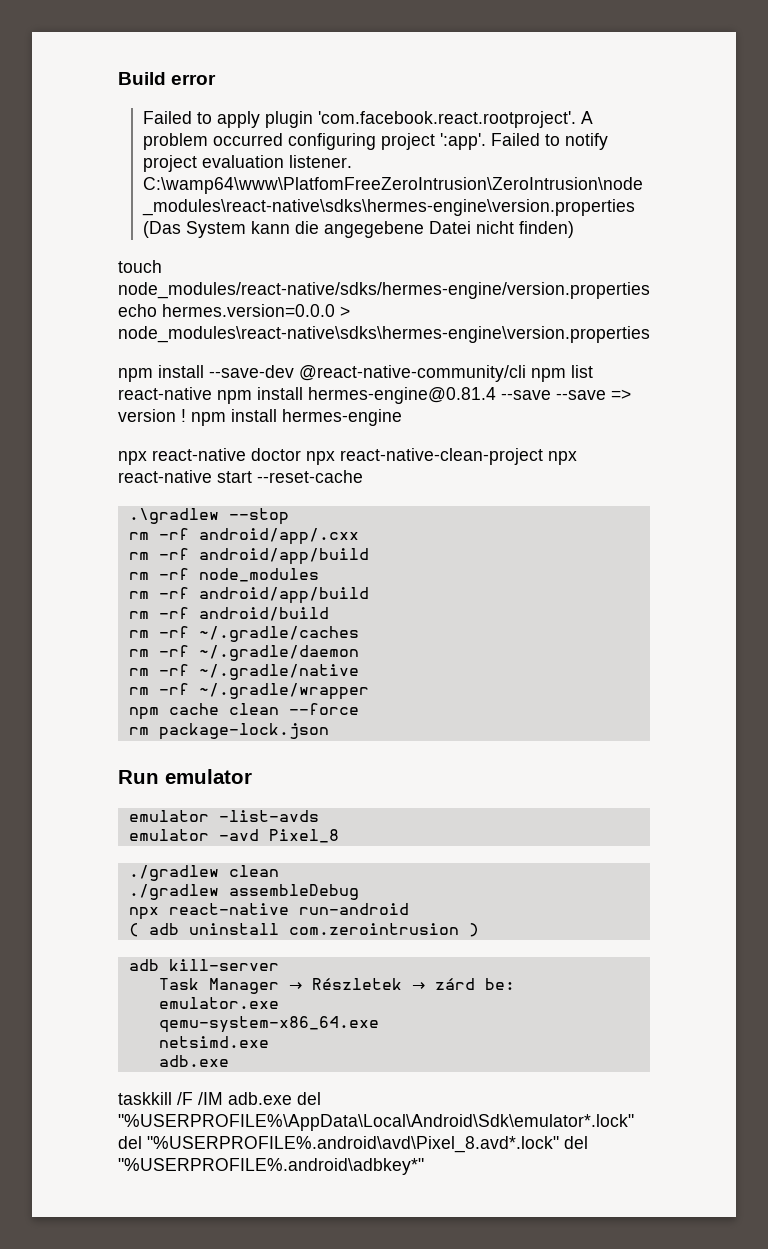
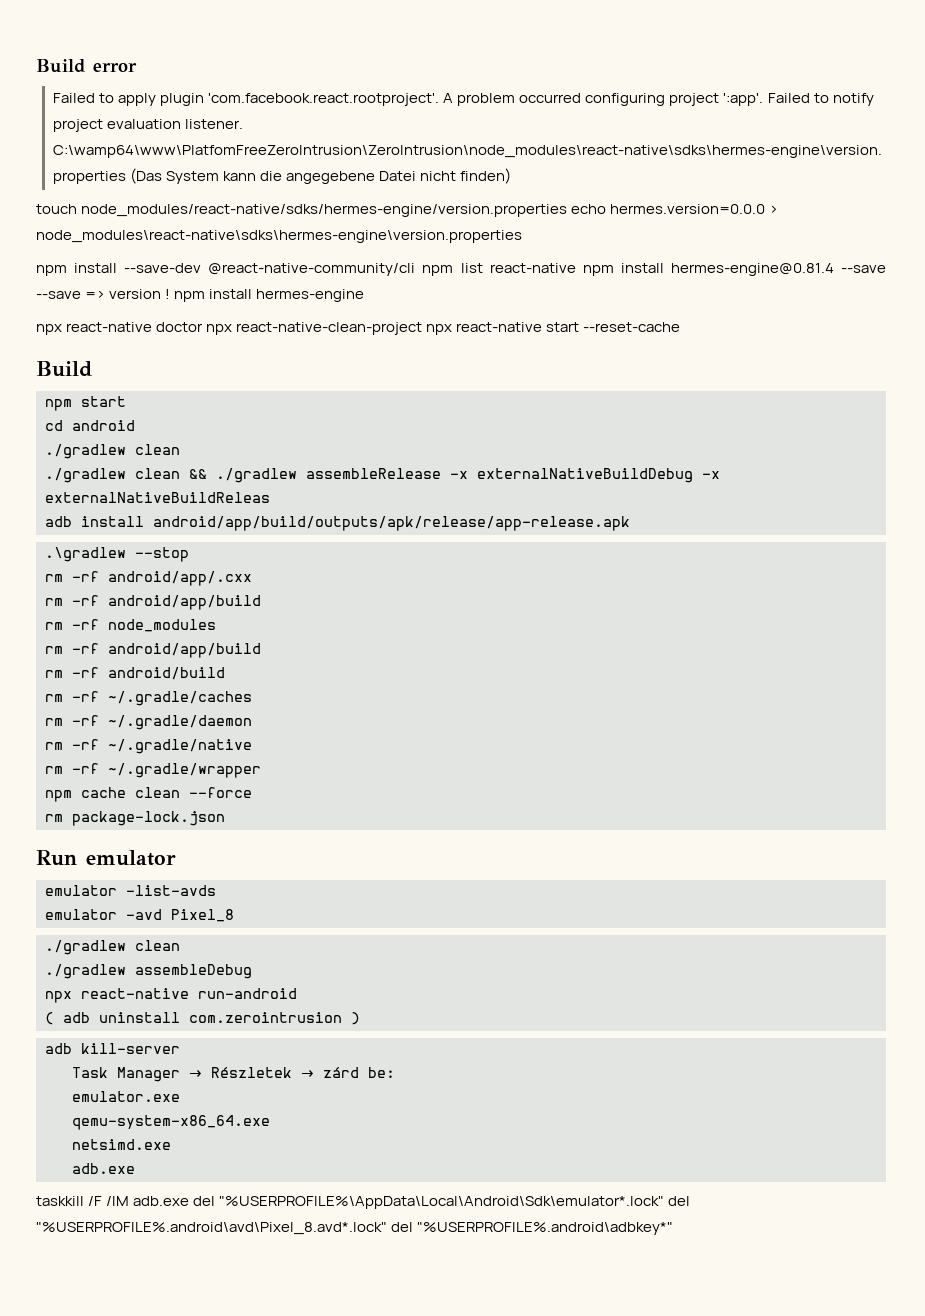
(363, 476) none -> [36,361,92,377] [45,396,126,411] [45,420,135,431] [45,444,180,459] [45,468,720,483] [45,492,270,503] [45,516,630,531] // Build // npm start // cd android // ./gradlew clean // ./gradlew clean && ./gradlew assembleRelease -x externalNativeBuildDebug -x externalNativeBuildReleas // adb install android/app/build/outputs/apk/release/app-release.apk

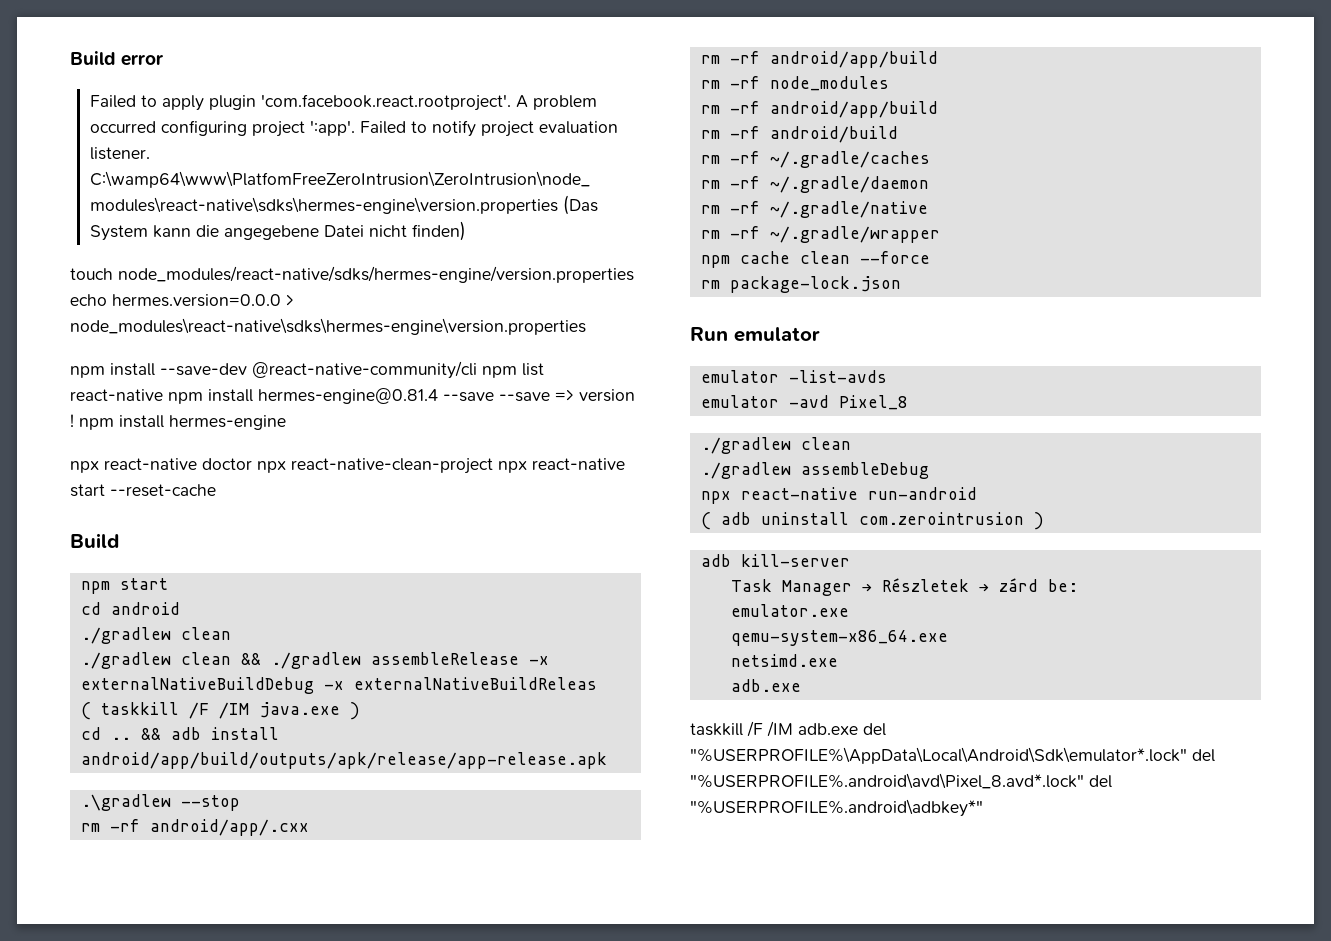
(270, 497) none -> [80,702,360,720] [80,727,161,740] ( taskkill /F /IM java.exe ) // cd .. &&

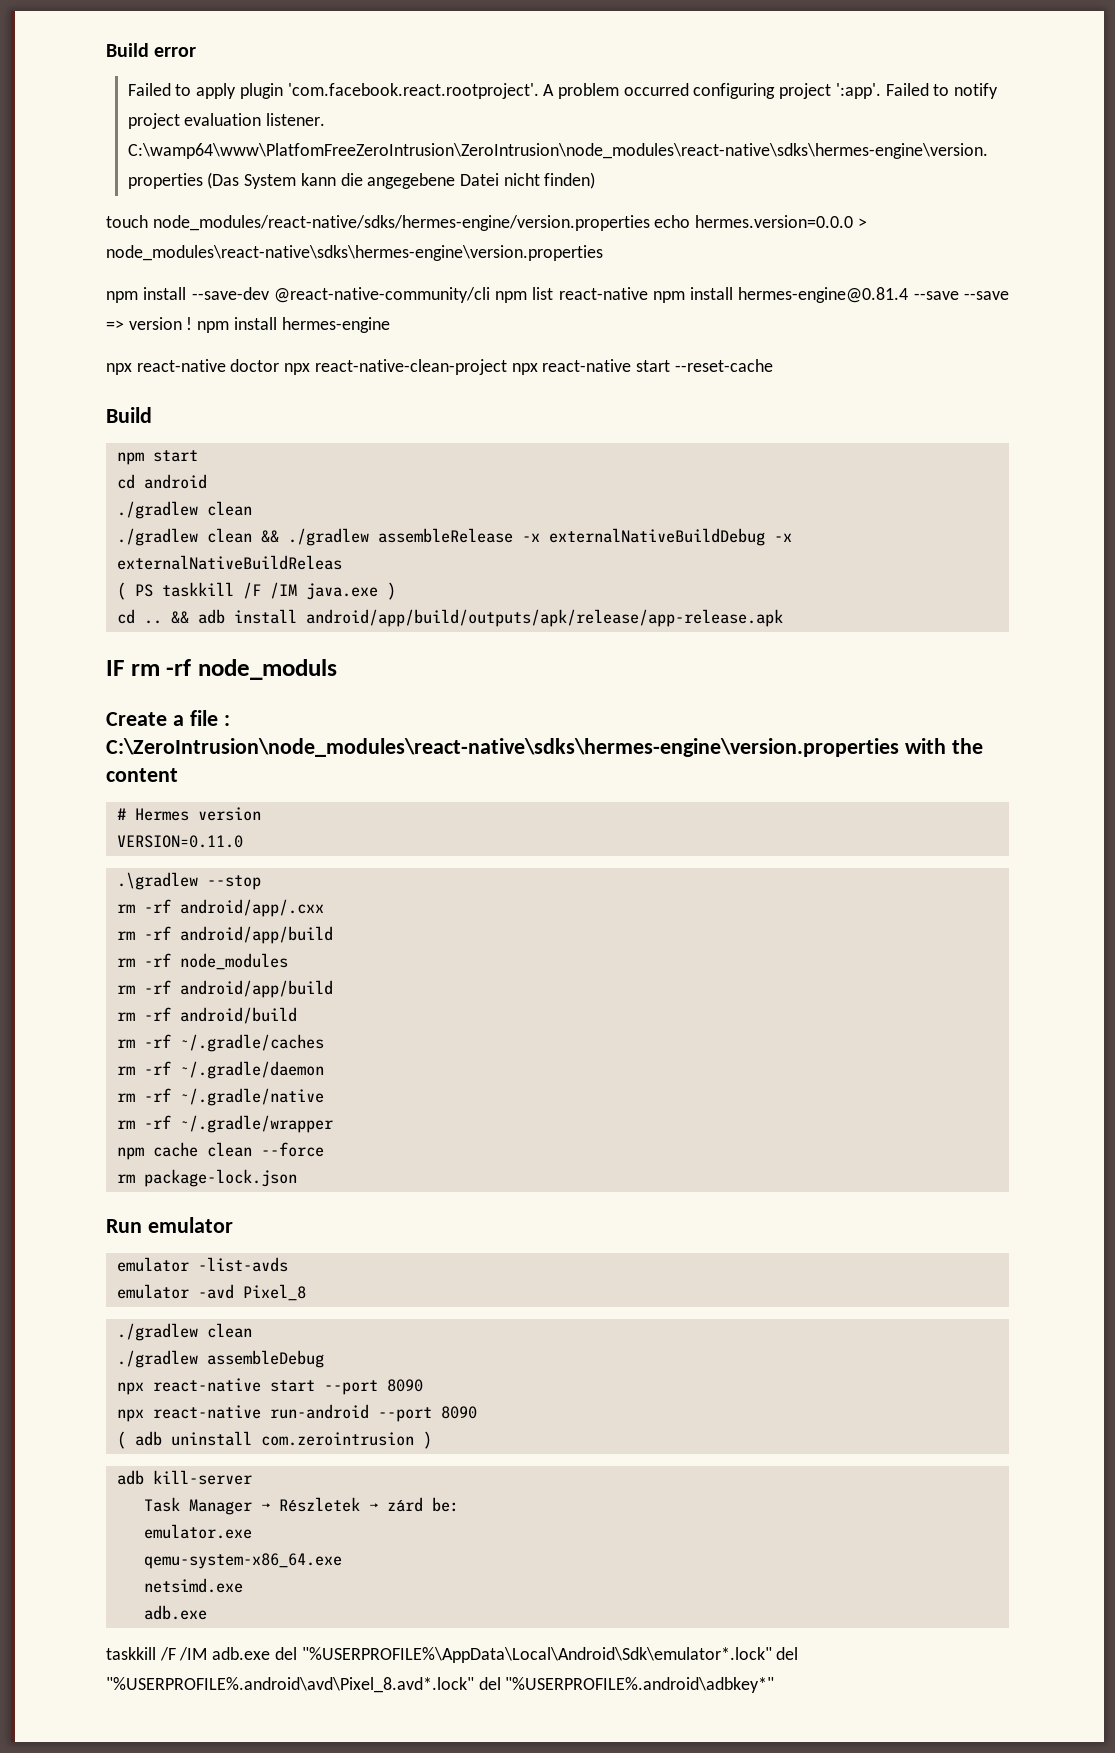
(91, 711) none -> [134,584,153,597] PS
(607, 760) none -> [106,659,337,680] [106,710,230,726] [106,738,983,757] [106,768,178,782] [116,807,261,821] [116,835,243,848] // IF rm -rf node_moduls // Create a file : C:\ZeroIntrusion\node_modules\react-native\sdks\hermes-engine\version.properties with the content // # Hermes version // VERSION=0.11.0
(929, 470) none -> [116,1378,423,1395] // npx react-native start --port 8090
(977, 493) none -> [377,1406,477,1422] --port 8090

